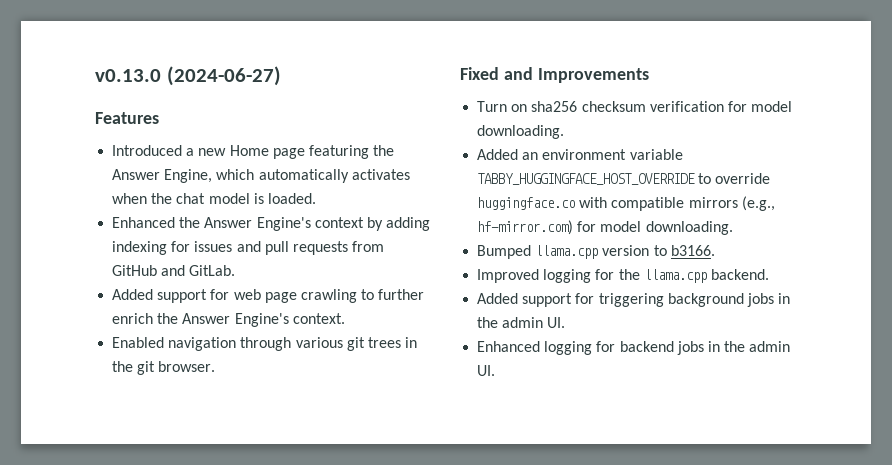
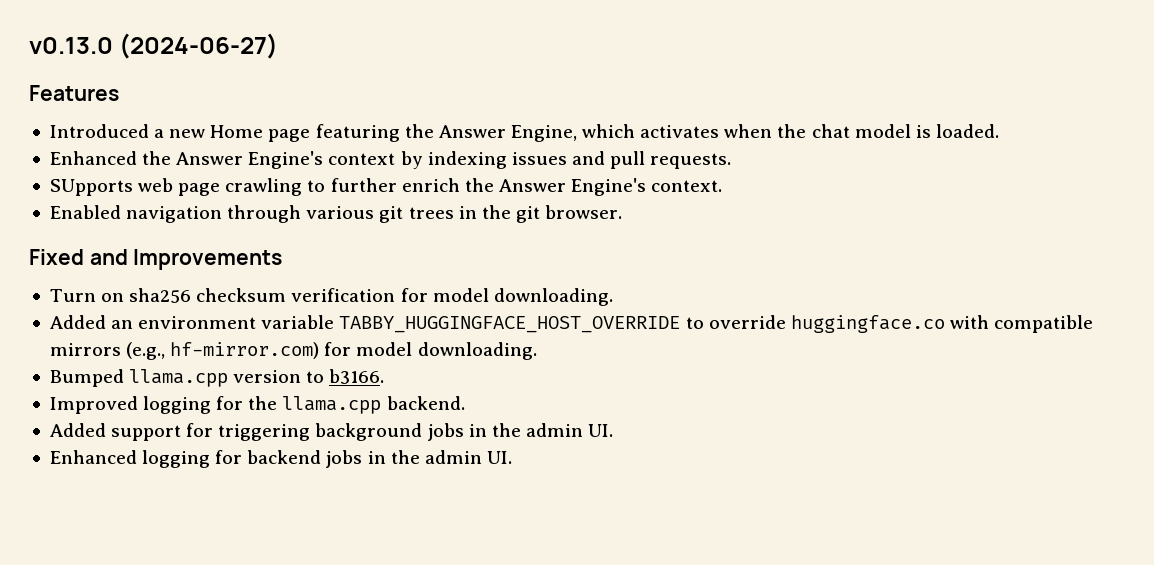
[258,169,349,183] automatically -> (636, 131) none
[386,217,431,231] [112,241,385,255] [112,265,236,276] [112,289,230,303] adding indexing for issues and pull requests from GitHub and GitLab. // Added support for -> [427,151,732,169] [49,179,133,196] indexing issues and pull requests. // SUpports

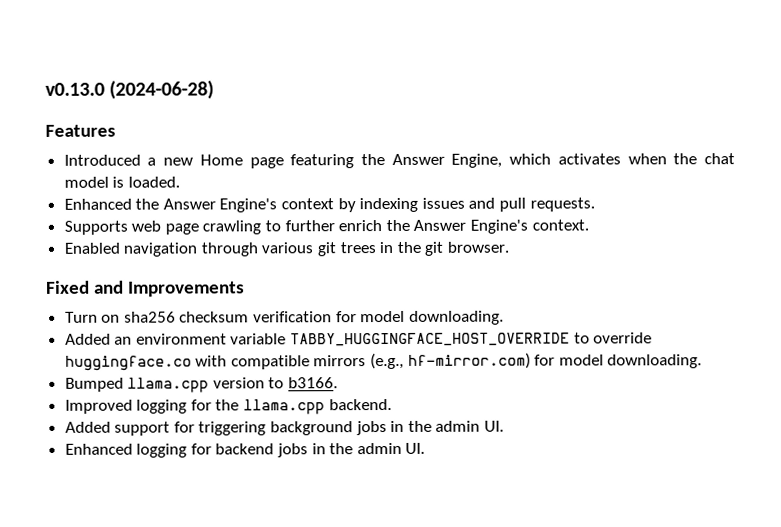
[119,33,279,59] (2024-06-27) -> [109,80,215,100] (2024-06-28)
[49,179,133,196] SUpports -> [63,220,128,235] Supports

